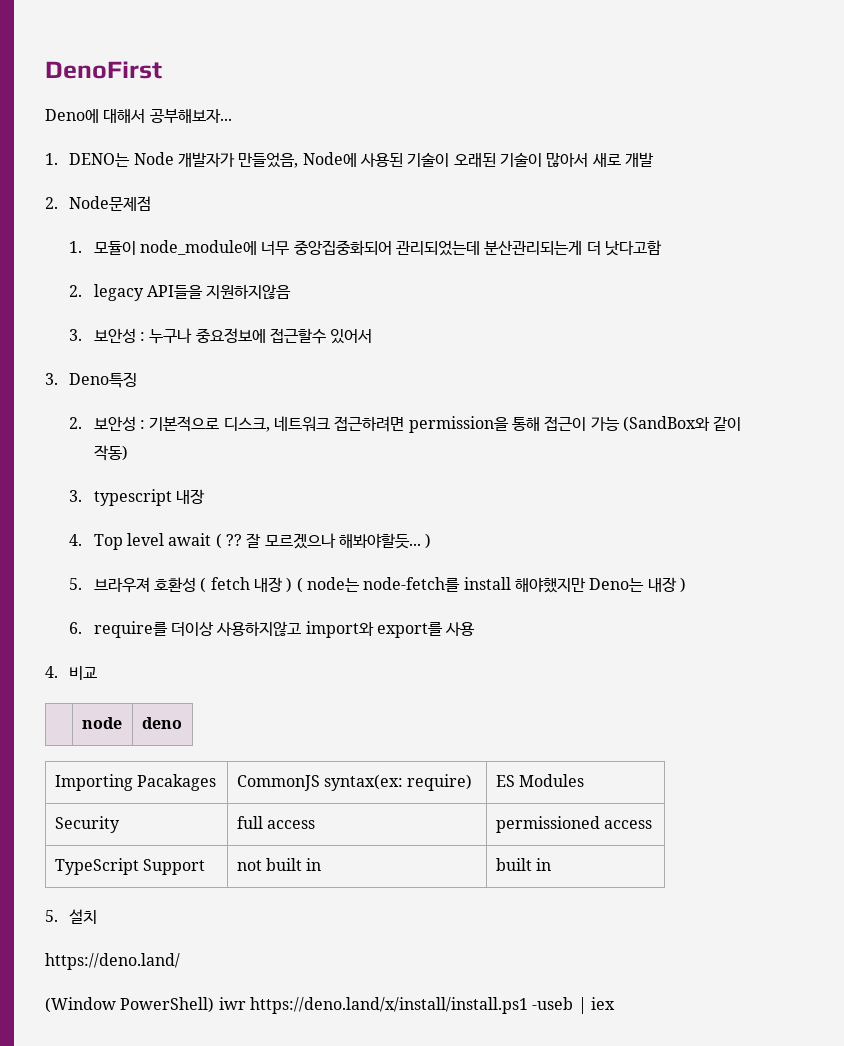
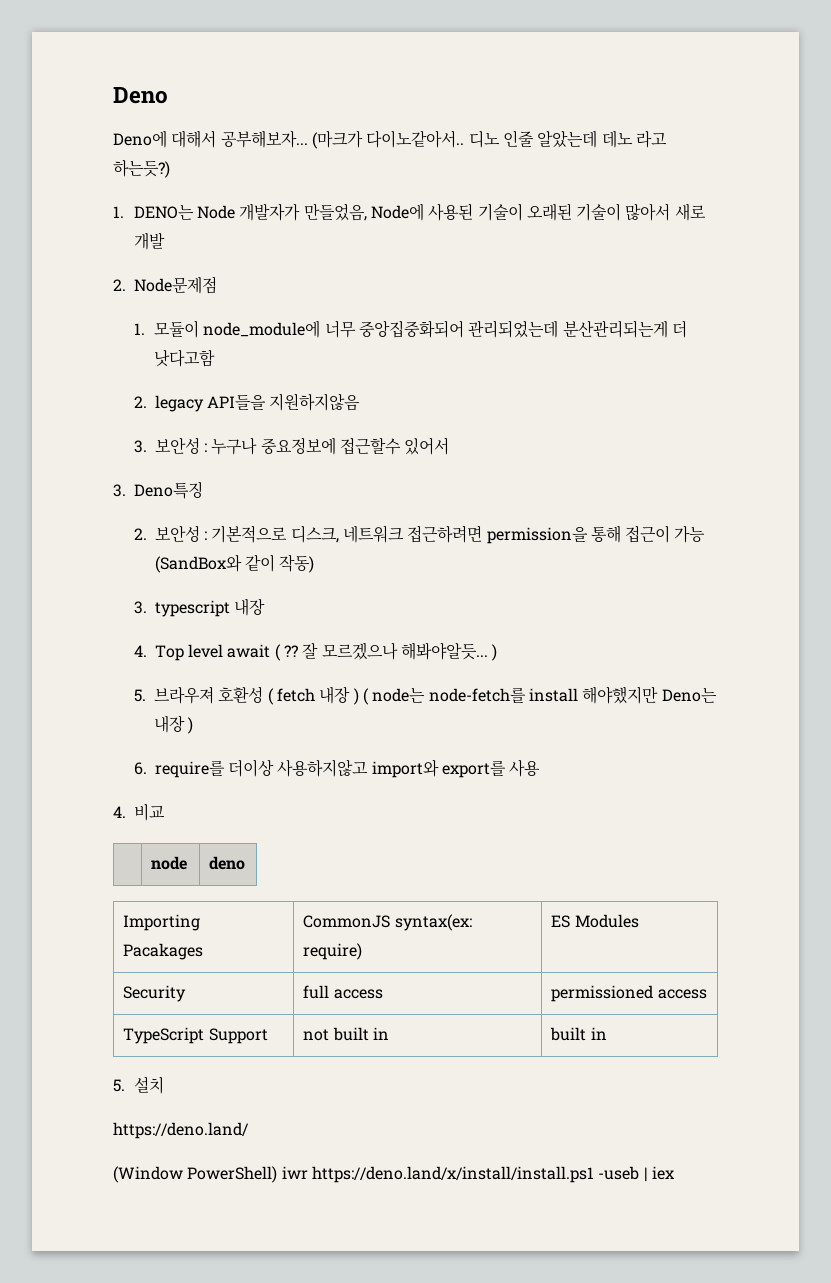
[45,61,162,79] DenoFirst -> [113,87,168,104] Deno
(232, 116) none -> [311,130,667,149] [113,160,170,178] (마크가 다이노같아서.. 디노 인줄 알았는데 데노 라고 하는듯?)
[338,533,421,549] 해봐야할듯... -> [400,642,488,660] 해봐야알듯...

